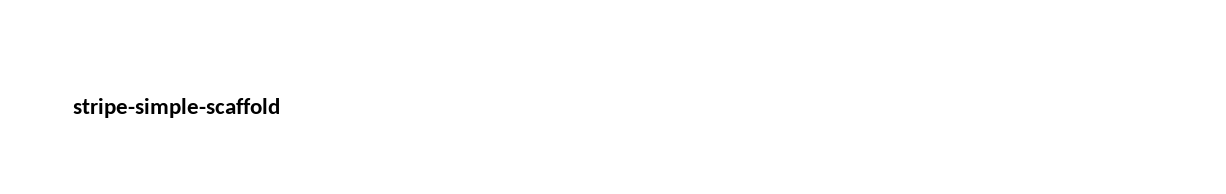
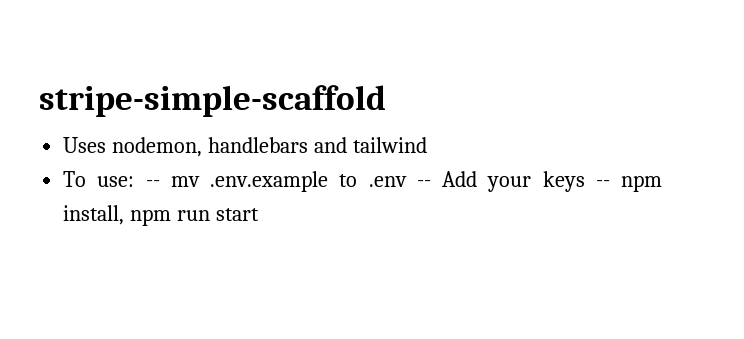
(280, 108) none -> [63,137,427,157] [63,171,663,192] [63,205,260,226] // Uses nodemon, handlebars and tailwind // To use: -- mv .env.example to .env -- Add your keys -- npm install, npm run start

